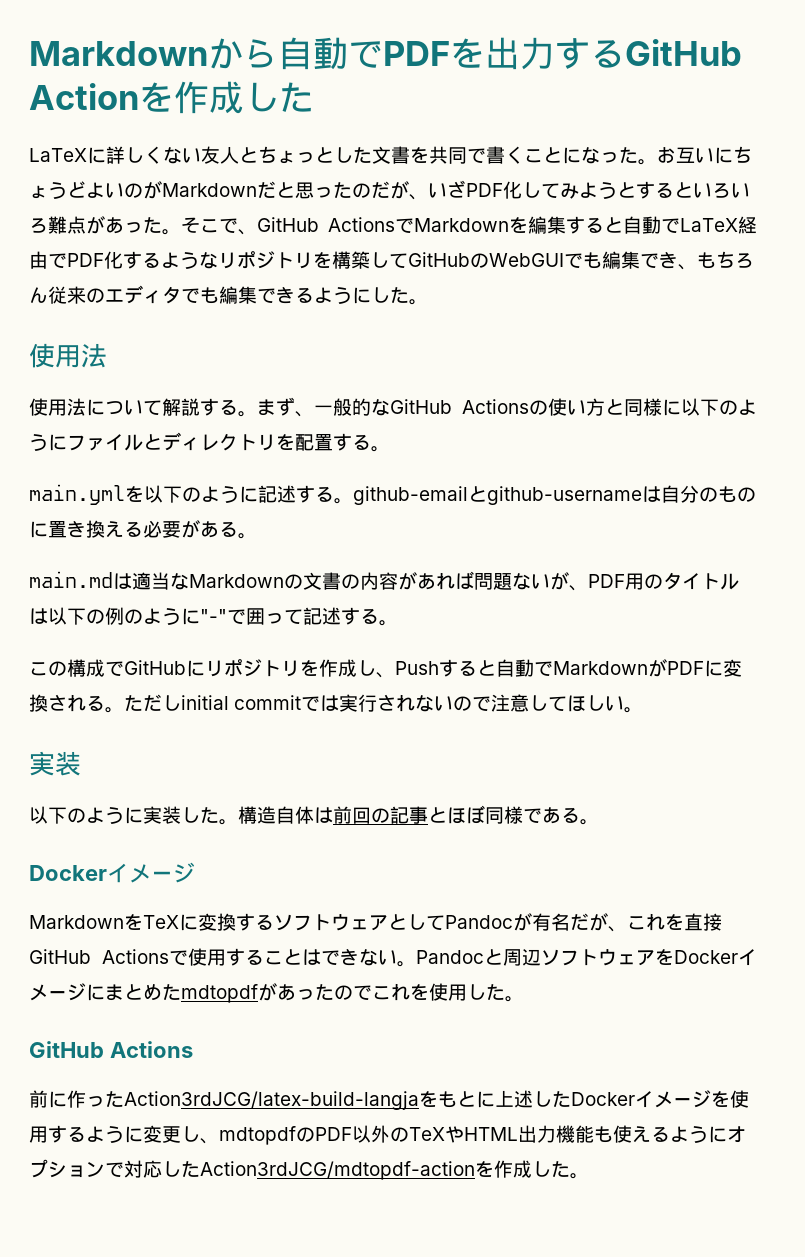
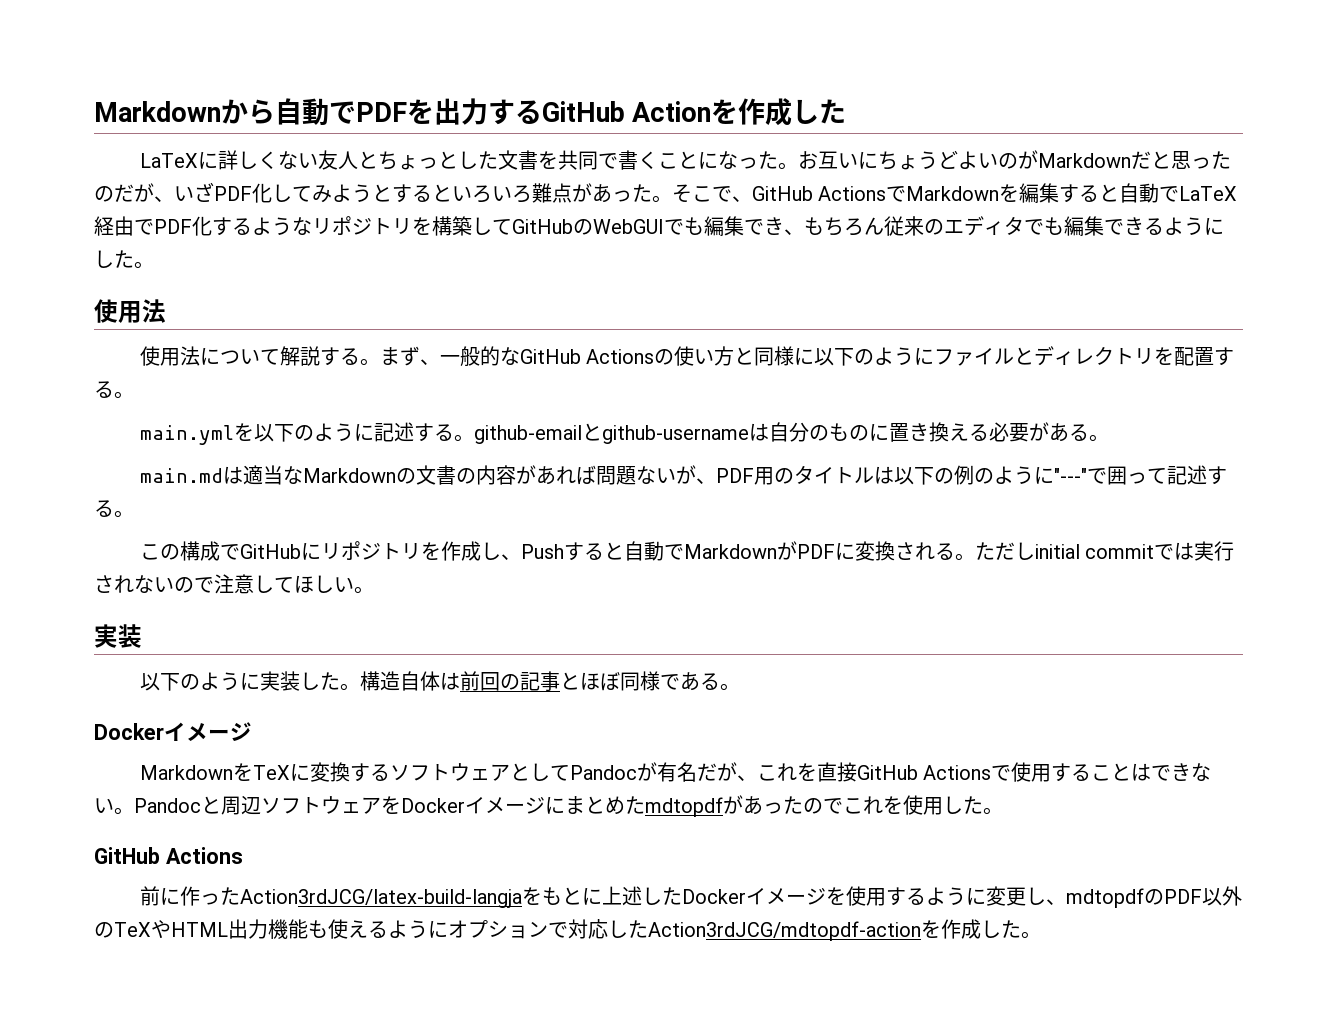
[200,609,227,623] "-" -> [1054,468,1088,483] "---"

